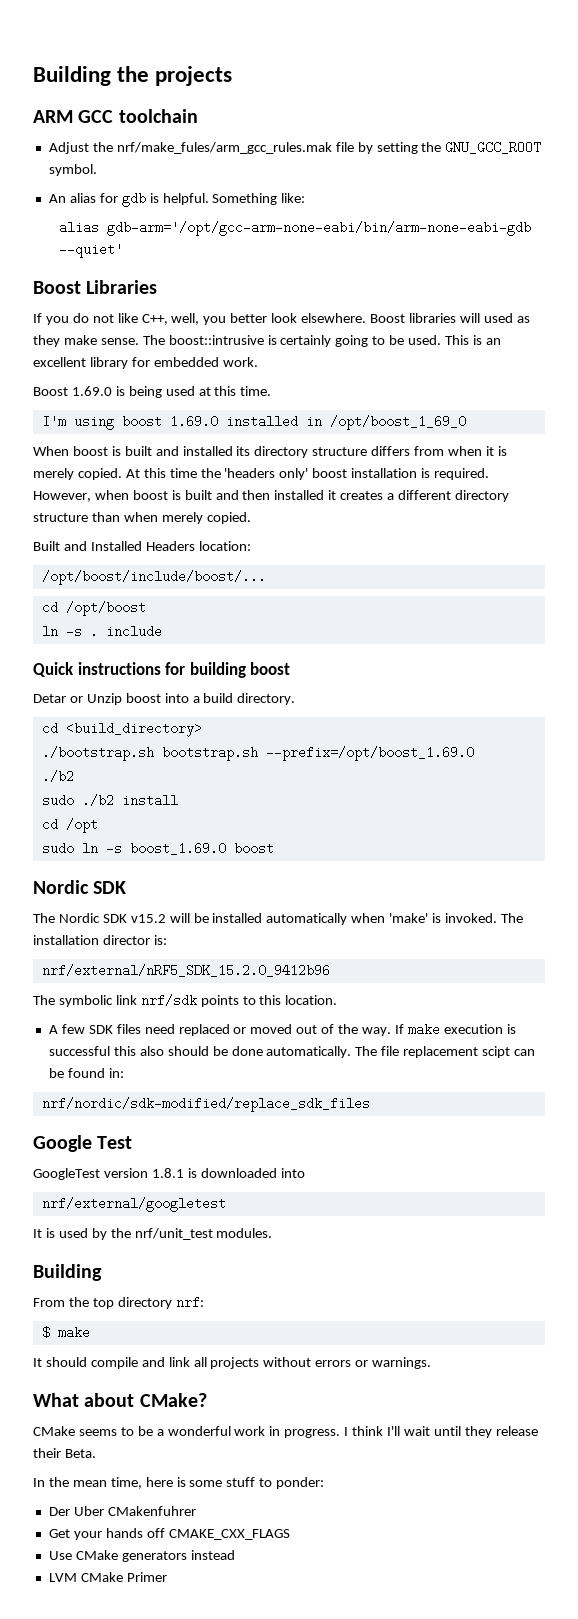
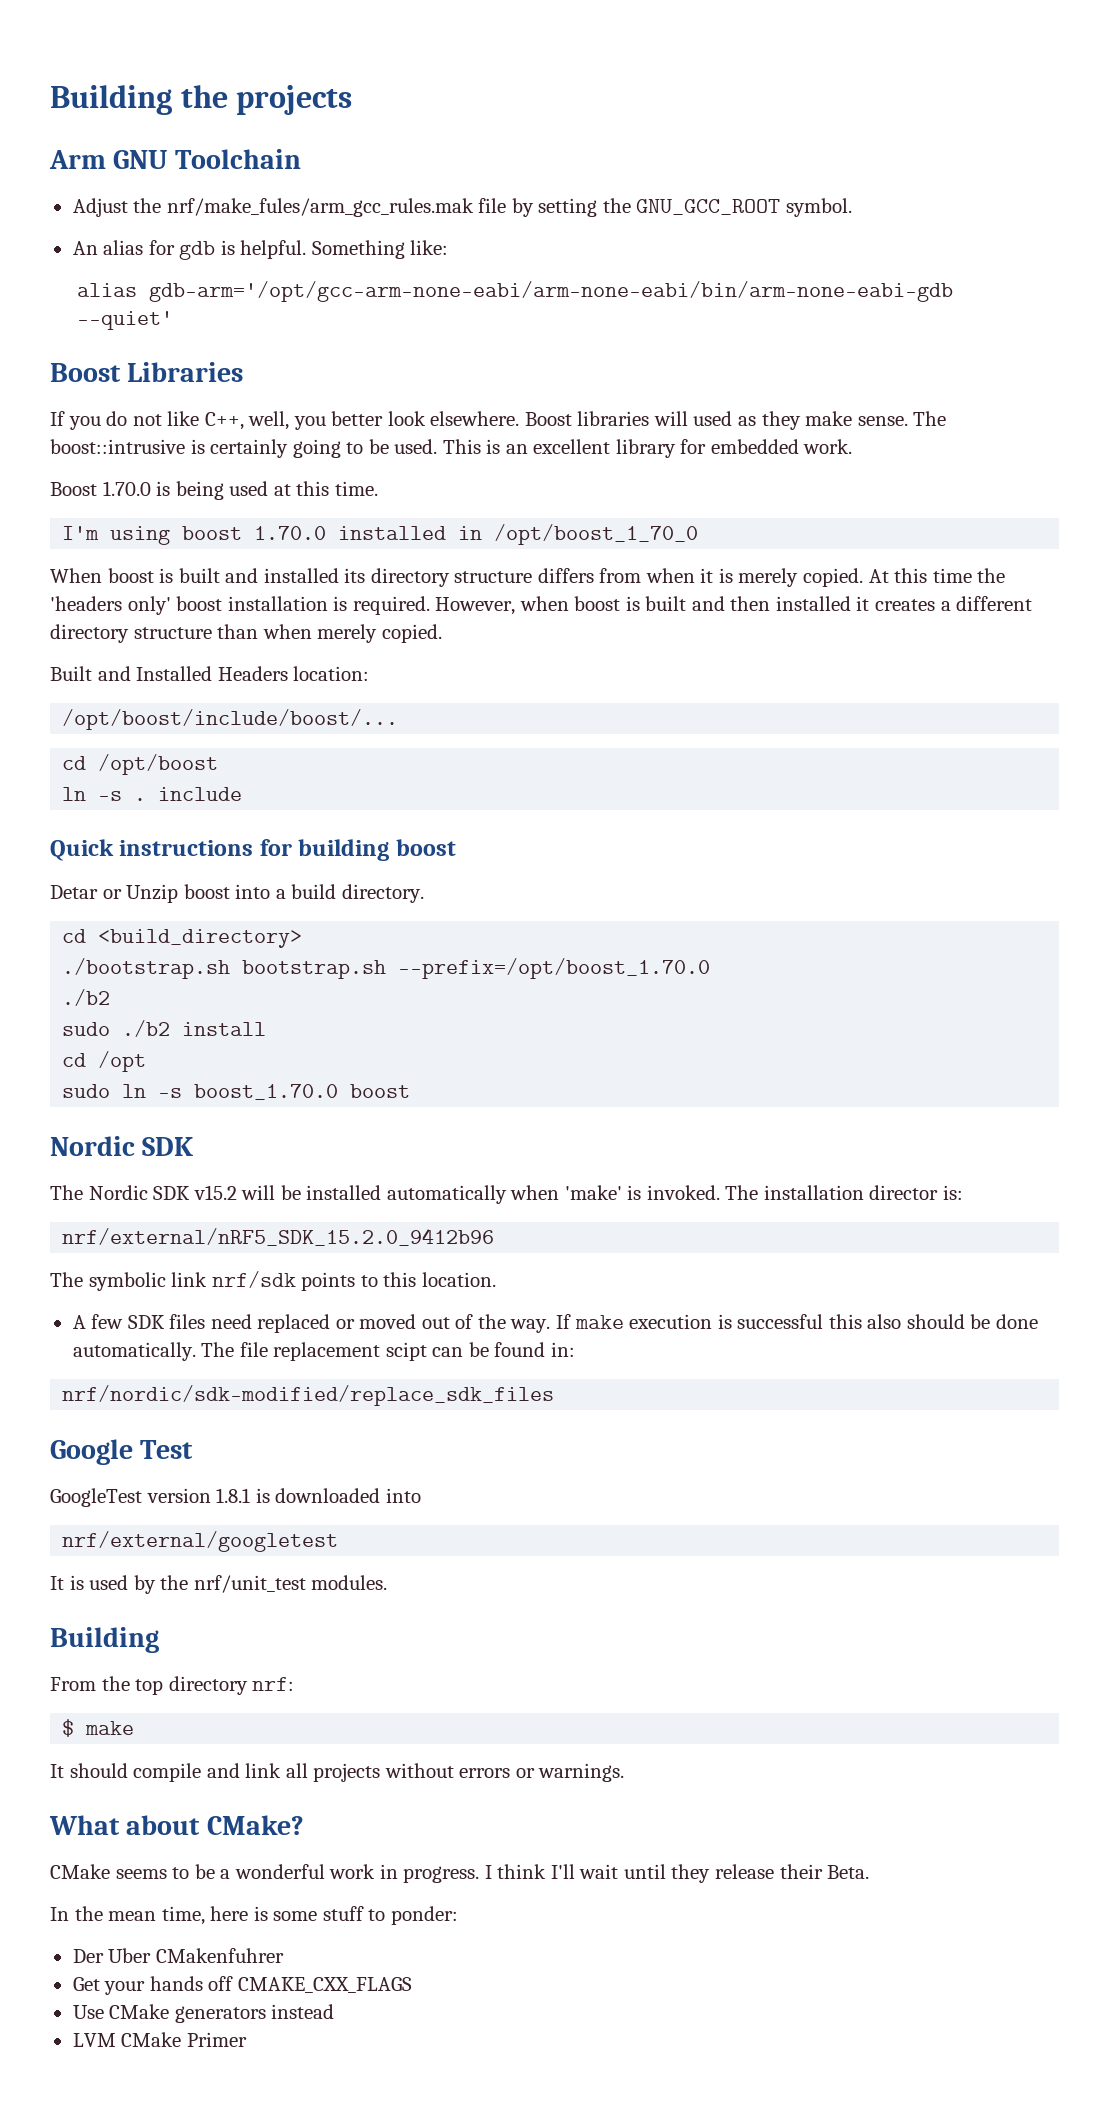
[33,109,198,123] ARM GCC toolchain -> [49,149,301,169] Arm GNU Toolchain
[106,221,531,236] gdb-arm='/opt/gcc-arm-none-eabi/bin/arm-none-eabi-gdb -> [149,281,954,302] gdb-arm='/opt/gcc-arm-none-eabi/arm-none-eabi/bin/arm-none-eabi-gdb
[71,386,112,396] 1.69.0 -> [102,481,151,496] 1.70.0
[169,415,218,428] 1.69.0 -> [254,526,327,540] 1.70.0
[329,415,466,430] /opt/boost_1_69_0 -> [494,524,699,545] /opt/boost_1_70_0
[265,746,474,761] --prefix=/opt/boost_1.69.0 -> [398,958,711,979] --prefix=/opt/boost_1.70.0
[129,842,226,855] boost_1.69.0 -> [194,1084,339,1100] boost_1.70.0

